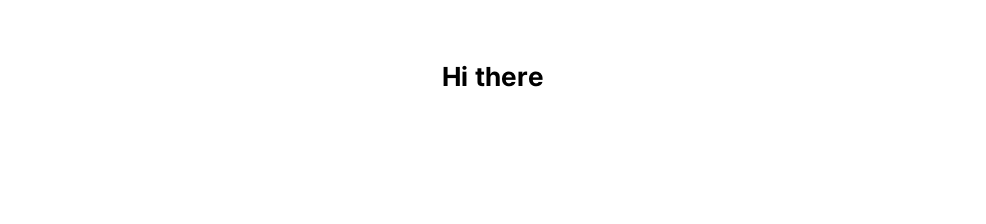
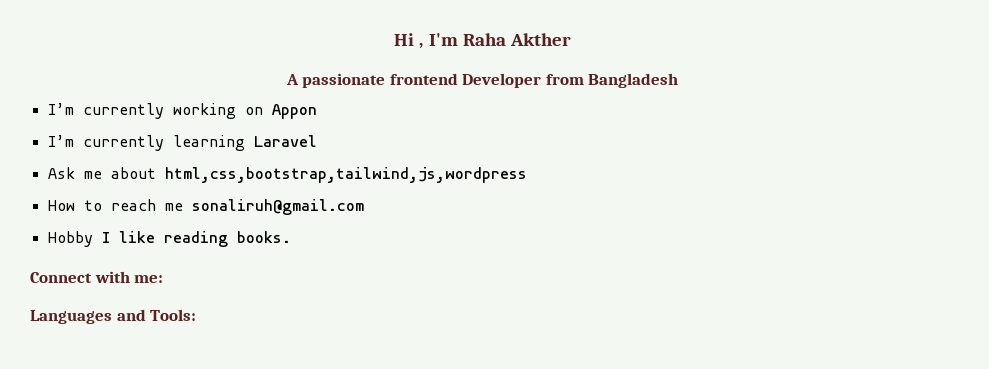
[475,66,545,87] there -> [419,33,571,49] [285,73,679,88] [47,103,317,119] [47,135,317,151] [47,167,527,183] [47,199,364,215] [47,231,291,247] [30,271,164,283] [30,309,197,324] , I'm Raha Akther // A passionate frontend Developer from Bangladesh // I’m currently working on Appon // I’m currently learning Laravel // Ask me about html,css,bootstrap,tailwind,js,wordpress // How to reach me sonaliruh@gmail.com // Hobby I like reading books. // Connect with me: // Languages and Tools:

